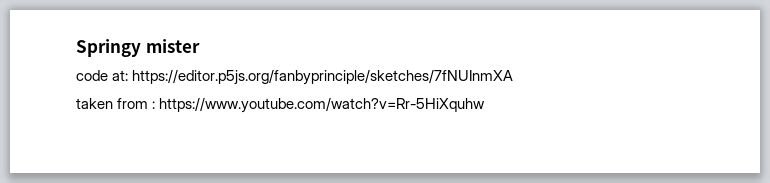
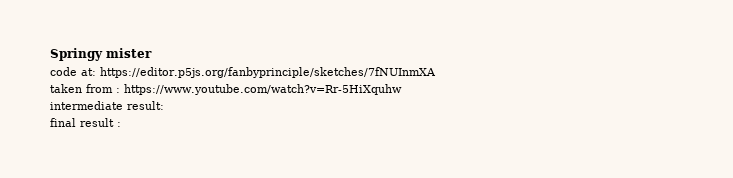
(486, 105) none -> [50,101,164,110] [50,118,121,127] // intermediate result: // final result :

